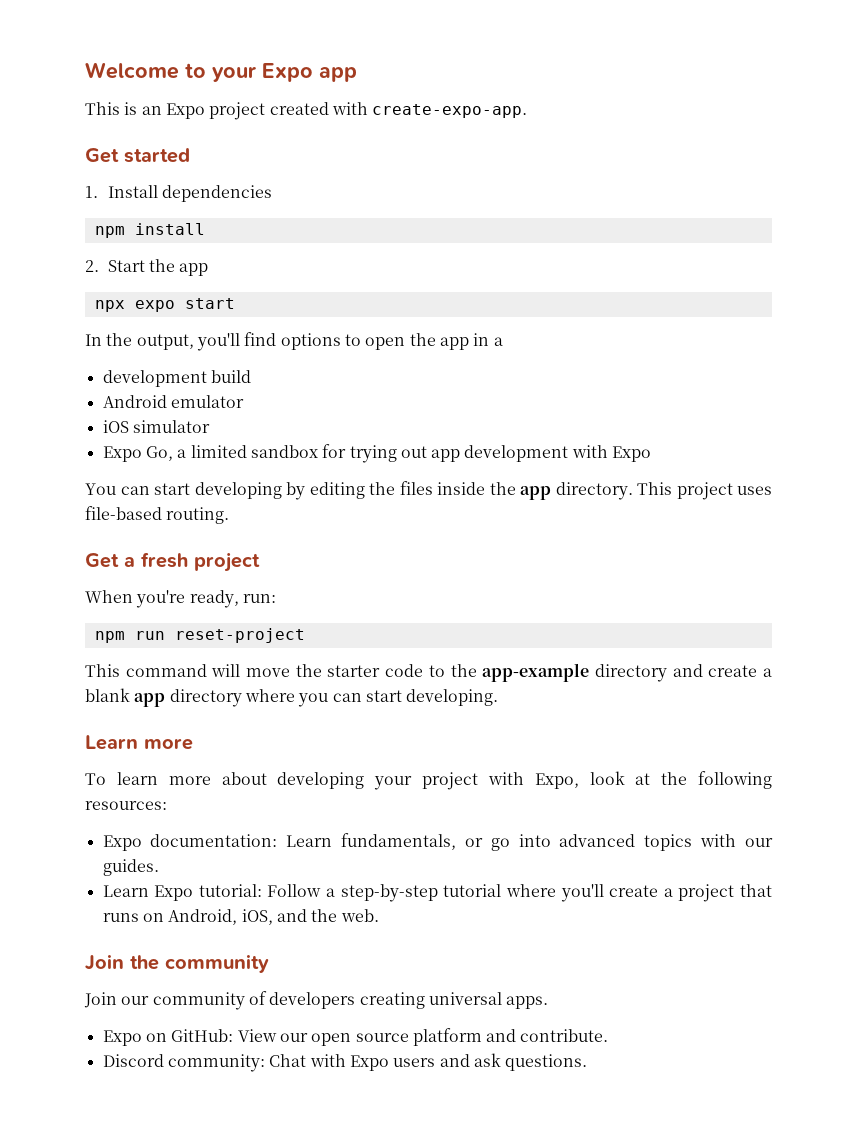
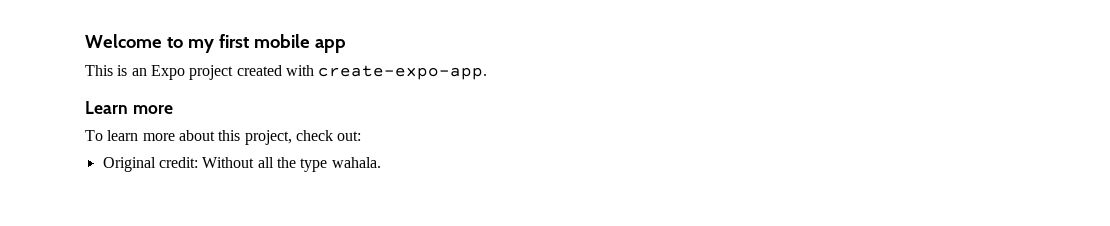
[212,63,313,82] your Expo -> [187,34,310,53] my first mobile
[85,148,190,163] [85,185,273,202] [94,223,205,238] [85,259,209,276] [94,298,235,312] [85,332,503,351] [102,370,251,387] [102,395,244,408] [102,420,210,433] [102,444,652,463] [85,481,772,500] [85,506,230,524] [85,552,260,572] [85,590,276,608] [94,628,305,643] [85,663,773,682] [85,688,499,707] // Get started // 1. Install dependencies // npm install // 2. Start the app // npx expo start // In the output, you'll find options to open the app in a // development build // Android emulator // iOS simulator // Expo Go, a limited sandbox for trying out app development with Expo // You can start developing by editing the files inside the app directory. This project uses file-based routing. // Get a fresh project // When you're ready, run: // npm run reset-project // This command will move the starter code to the app-example directory and create a blank app directory where you can start developing. -> (488, 72) none
[277,771,773,790] [85,801,167,810] [102,833,774,851] [102,859,159,876] [102,884,772,902] [102,909,379,925] [85,954,269,973] [84,991,549,1010] [102,1028,609,1046] [102,1053,588,1072] developing your project with Expo, look at the following resources: // Expo documentation: Learn fundamentals, or go into advanced topics with our guides. // Learn Expo tutorial: Follow a step-by-step tutorial where you'll create a project that runs on Android, iOS, and the web. // Join the community // Join our community of developers creating universal apps. // Expo on GitHub: View our open source platform and contribute. // Discord community: Chat with Expo users and ask questions. -> [218,130,362,145] [102,157,381,172] this project, check out: // Original credit: Without all the type wahala.

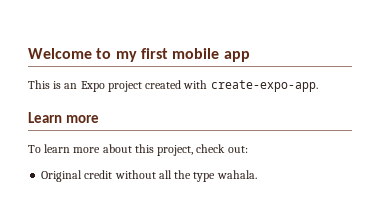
[158,157,255,168] credit: Without -> [84,170,156,179] credit without

